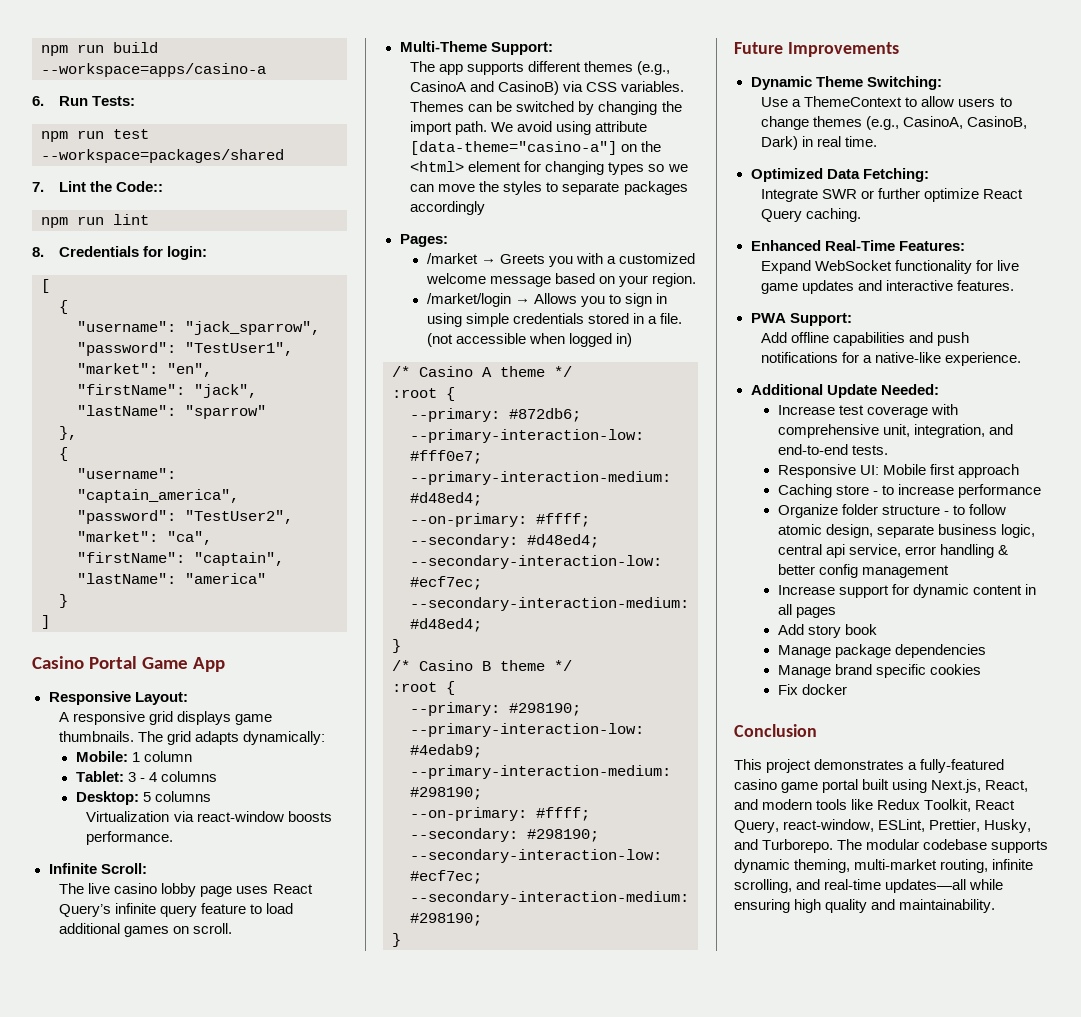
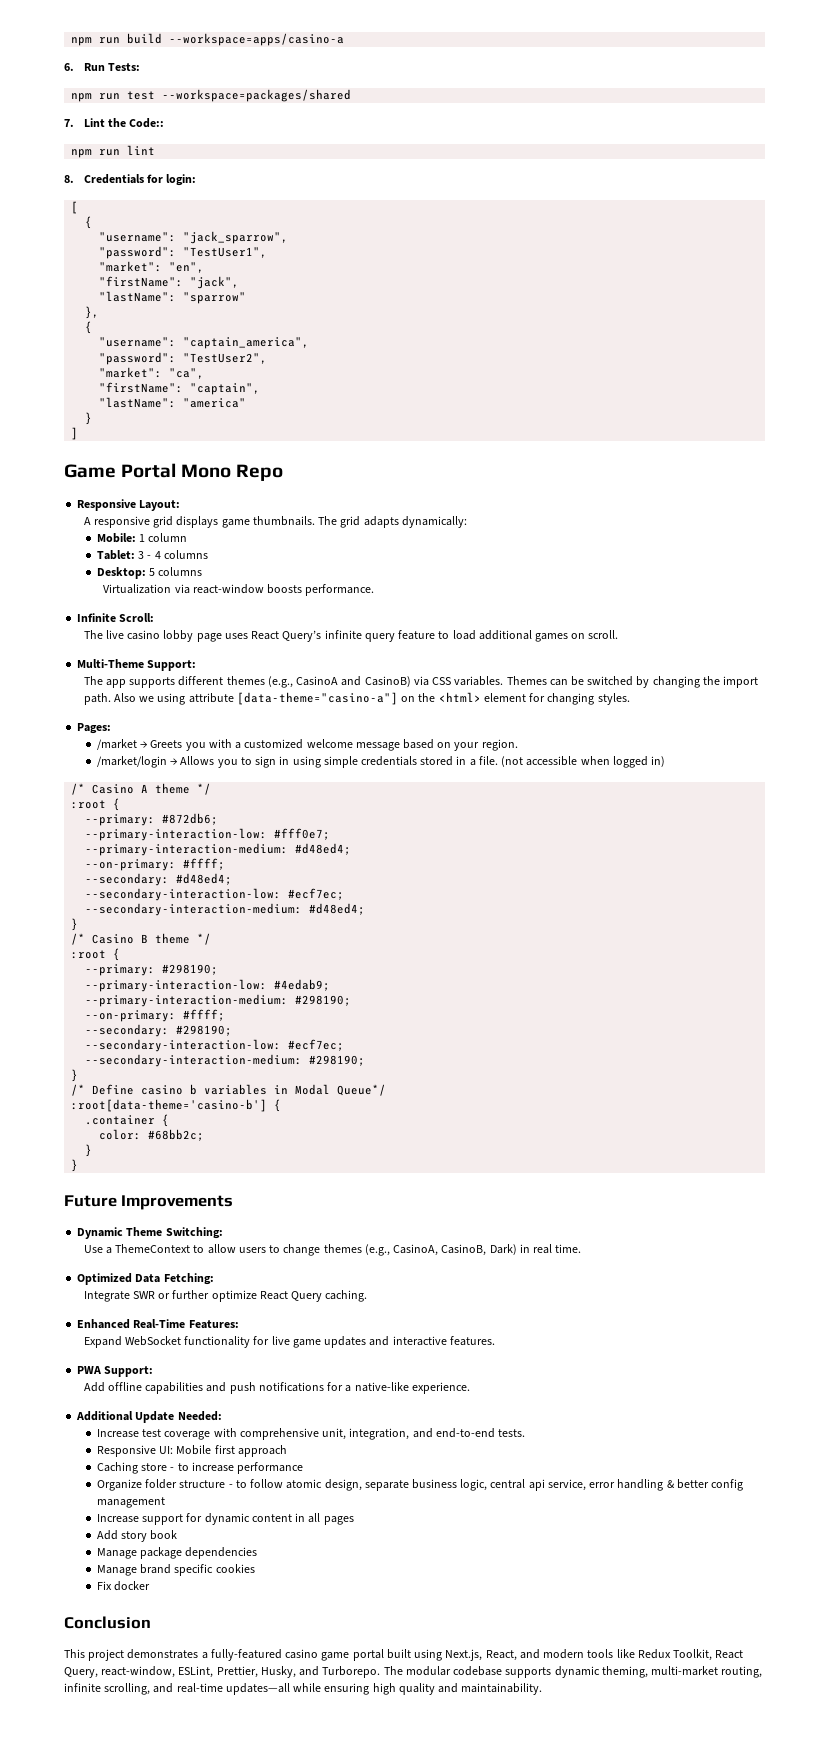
[32,656,225,672] Casino Portal Game App -> [64,463,284,481] Game Portal Mono Repo
[491,121,553,132] We avoid -> [113,693,155,702] Also we
[608,162,688,175] [410,181,688,195] [410,201,486,215] types so we can move the styles to separate packages accordingly -> [597,693,630,705] styles.
(401, 940) none -> [71,1084,387,1096] [71,1099,282,1112] [85,1114,170,1127] [99,1129,205,1141] [85,1144,93,1157] [71,1159,79,1172] // /* Define casino b variables in Modal Queue*/ // :root[data-theme='casino-b'] { // .container { // color: #68bb2c; // } // }

